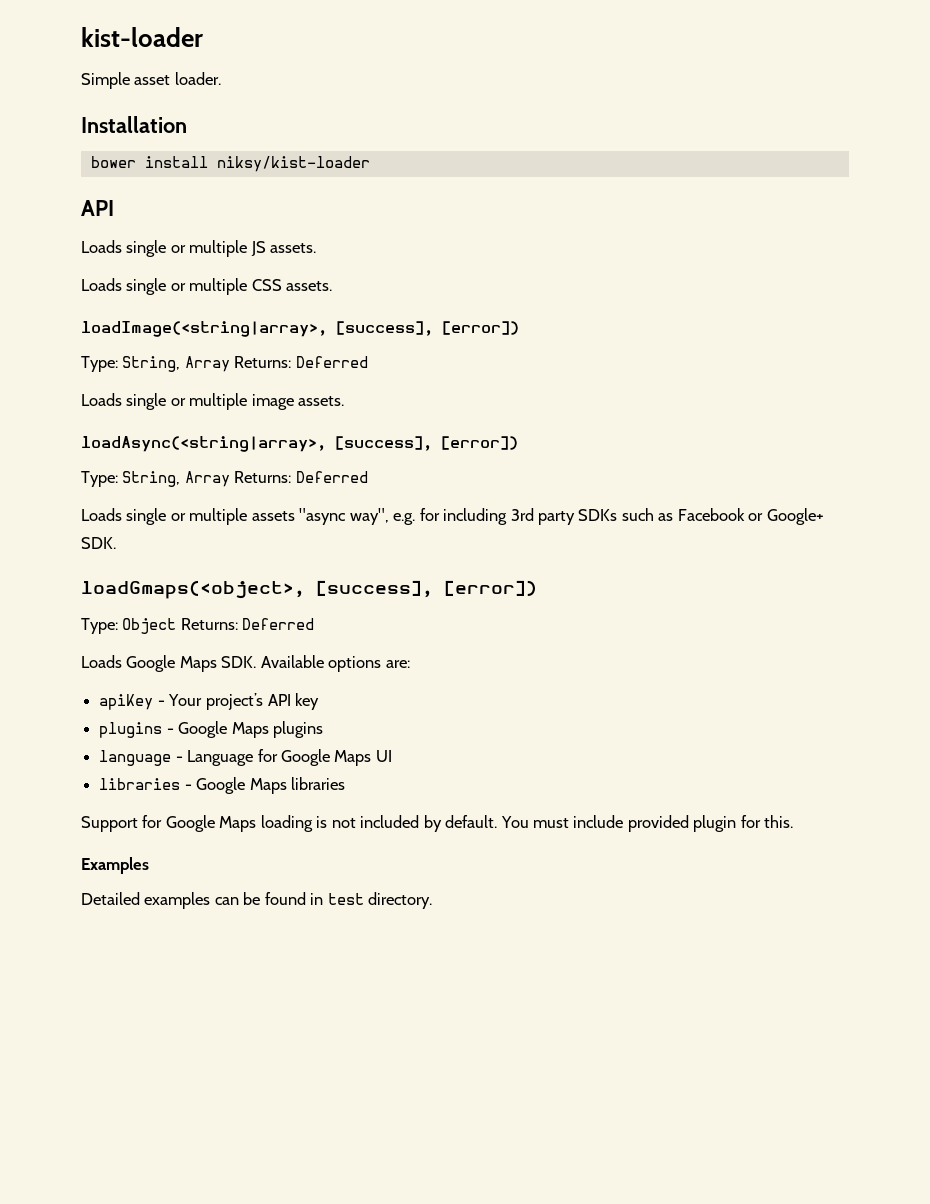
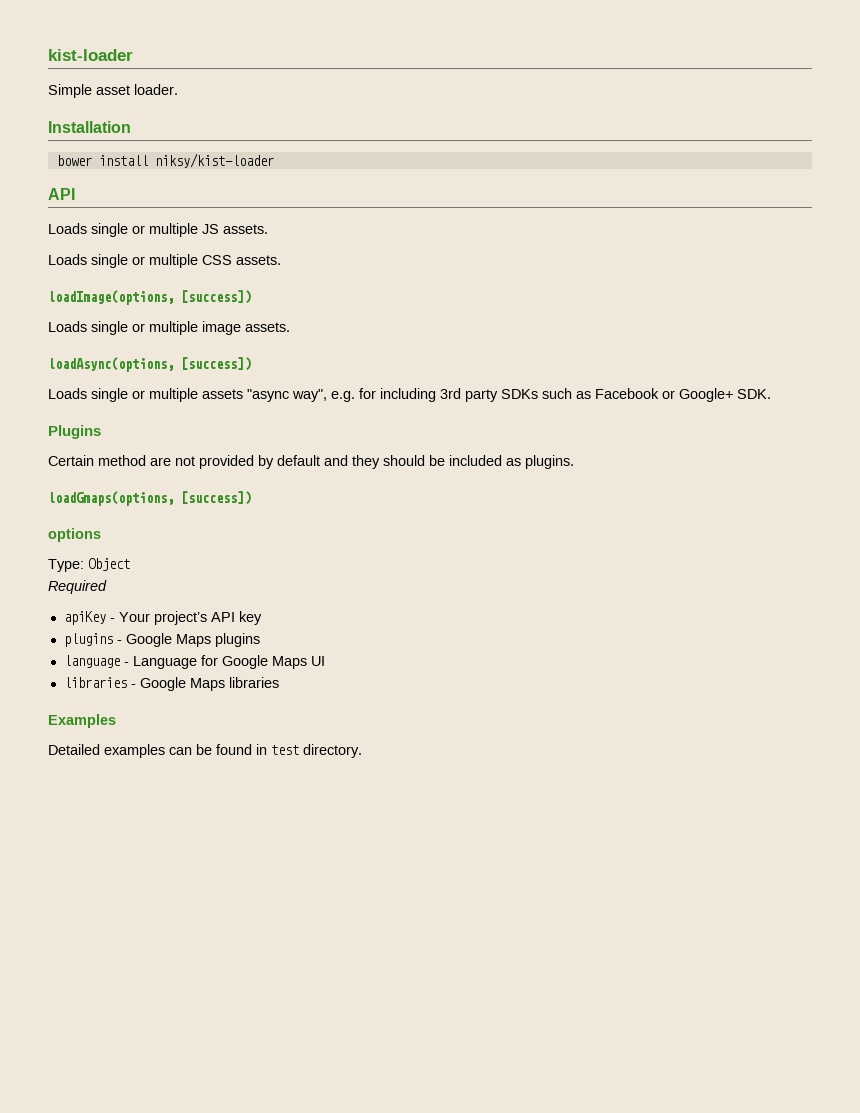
[81,321,519,337] [81,356,368,372] loadImage(<string|array>, [success], [error]) // Type: String, Array Returns: Deferred -> [48,290,251,305] loadImage(options, [success])
[81,436,518,452] [81,471,368,487] loadAsync(<string|array>, [success], [error]) // Type: String, Array Returns: Deferred -> [48,357,251,372] loadAsync(options, [success])
[81,580,537,599] [81,618,315,634] [81,655,410,672] loadGmaps(<object>, [success], [error]) // Type: Object Returns: Deferred // Loads Google Maps SDK. Available options are: -> [48,425,101,439] [48,455,574,469] [48,491,251,506] [48,528,101,542] [48,558,130,572] [48,580,107,594] Plugins // Certain method are not provided by default and they should be included as plugins. // loadGmaps(options, [success]) // options // Type: Object // Required
[81,815,794,832] // Support for Google Maps loading is not included by default. You must include provided plugin for this. -> (279, 682) none

